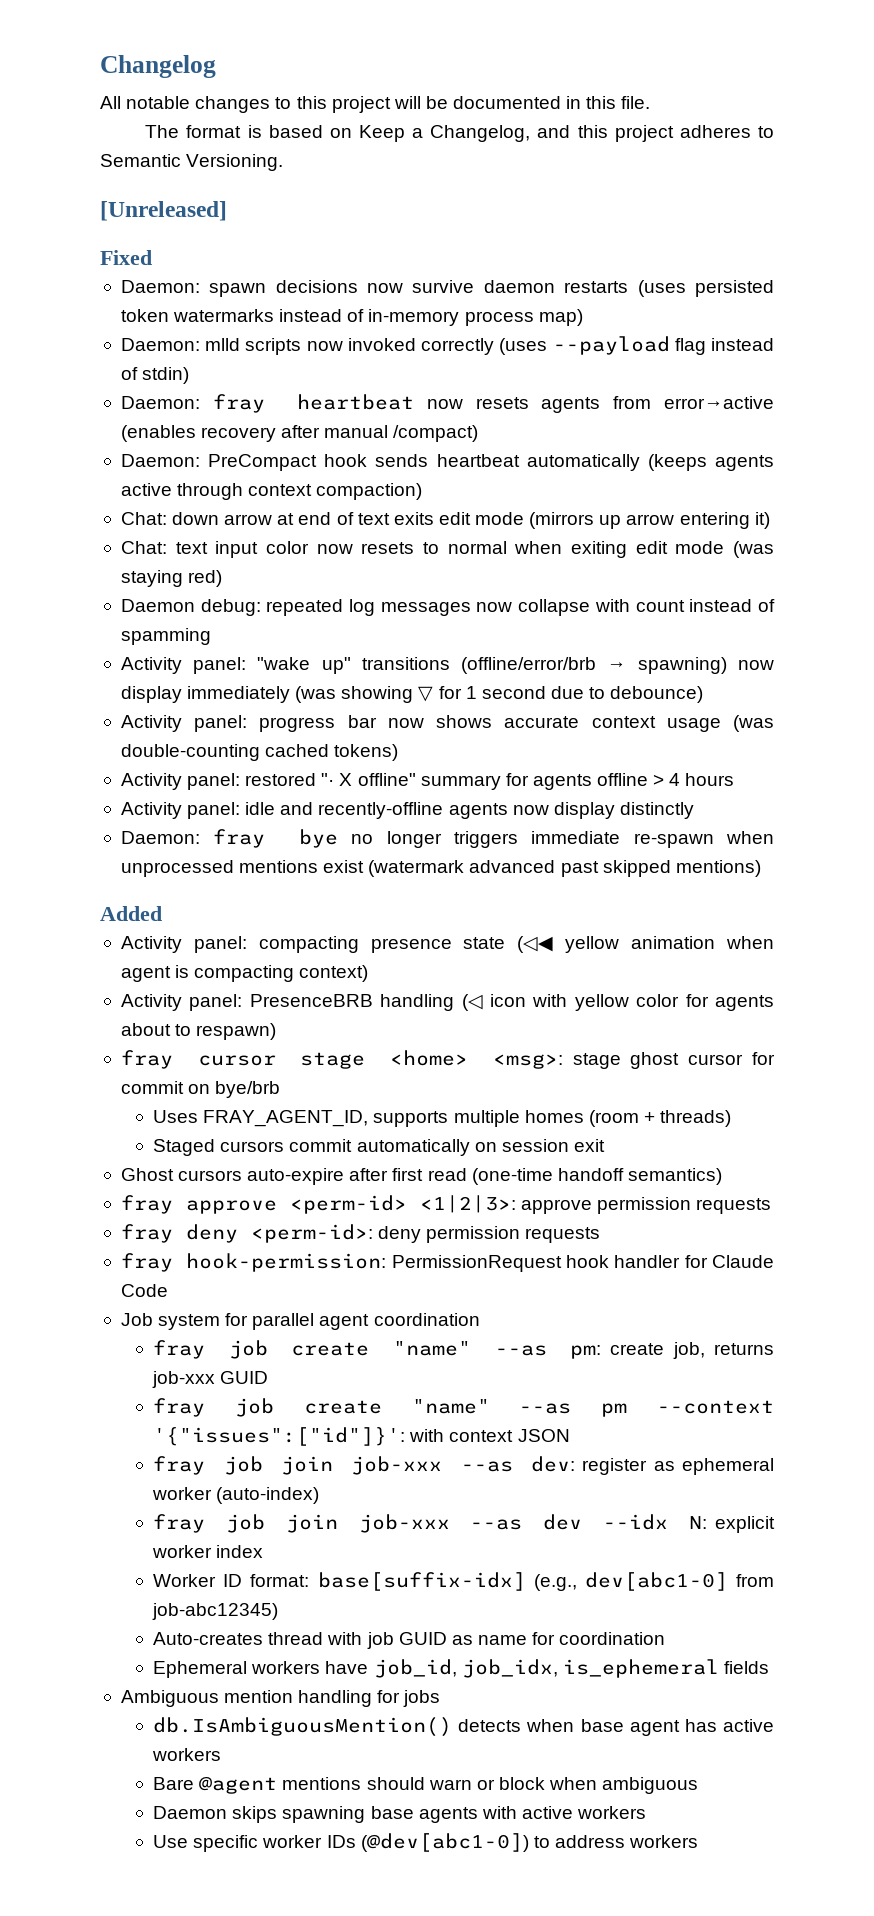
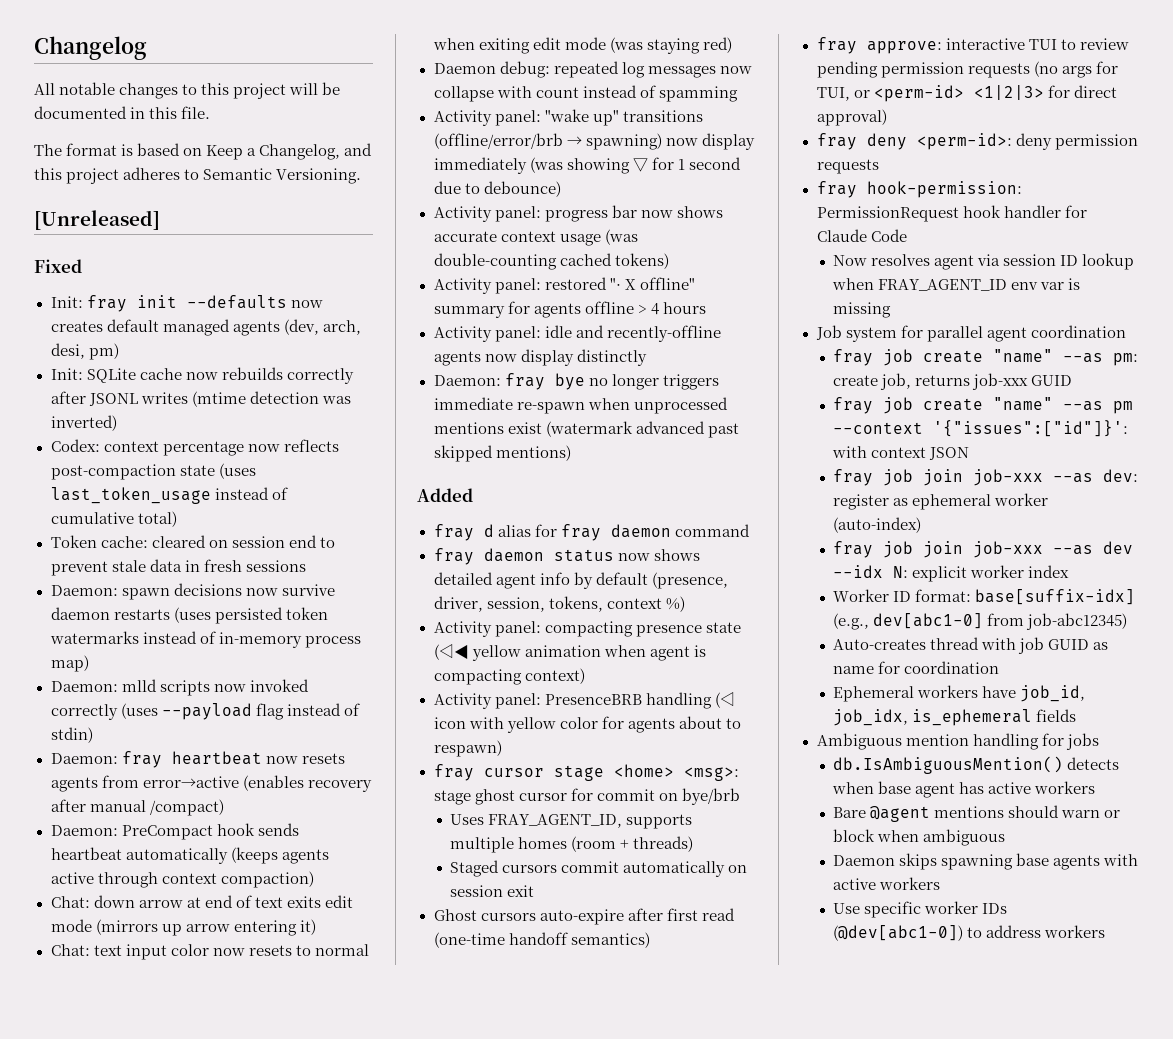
(152, 257) none -> [50,295,323,312] [50,319,361,336] [50,343,119,360] [50,367,354,384] [50,391,351,407] [50,415,117,431] [50,439,339,456] [50,463,256,480] [50,487,288,504] [50,511,177,527] [50,535,335,548] [50,559,306,576] // Init: fray init --defaults now creates default managed agents (dev, arch, desi, pm) // Init: SQLite cache now rebuilds correctly after JSONL writes (mtime detection was inverted) // Codex: context percentage now reflects post-compaction state (uses last_token_usage instead of cumulative total) // Token cache: cleared on session end to prevent stale data in fresh sessions
(162, 913) none -> [433,524,750,541] [433,548,700,565] [433,572,728,589] [433,596,685,612] // fray d alias for fray daemon command // fray daemon status now shows detailed agent info by default (presence, driver, session, tokens, context %)
[185,1195,772,1214] approve <perm-id> <1|2|3>: approve permission requests -> [866,38,1129,54] [816,61,1118,78] [816,85,1117,102] [816,109,887,126] approve: interactive TUI to review pending permission requests (no args for TUI, or <perm-id> <1|2|3> for direct approval)
(168, 1290) none -> [833,253,1135,270] [832,278,1081,291] [833,302,892,318] // Now resolves agent via session ID lookup when FRAY_AGENT_ID env var is missing

